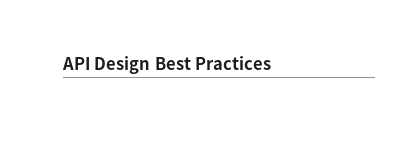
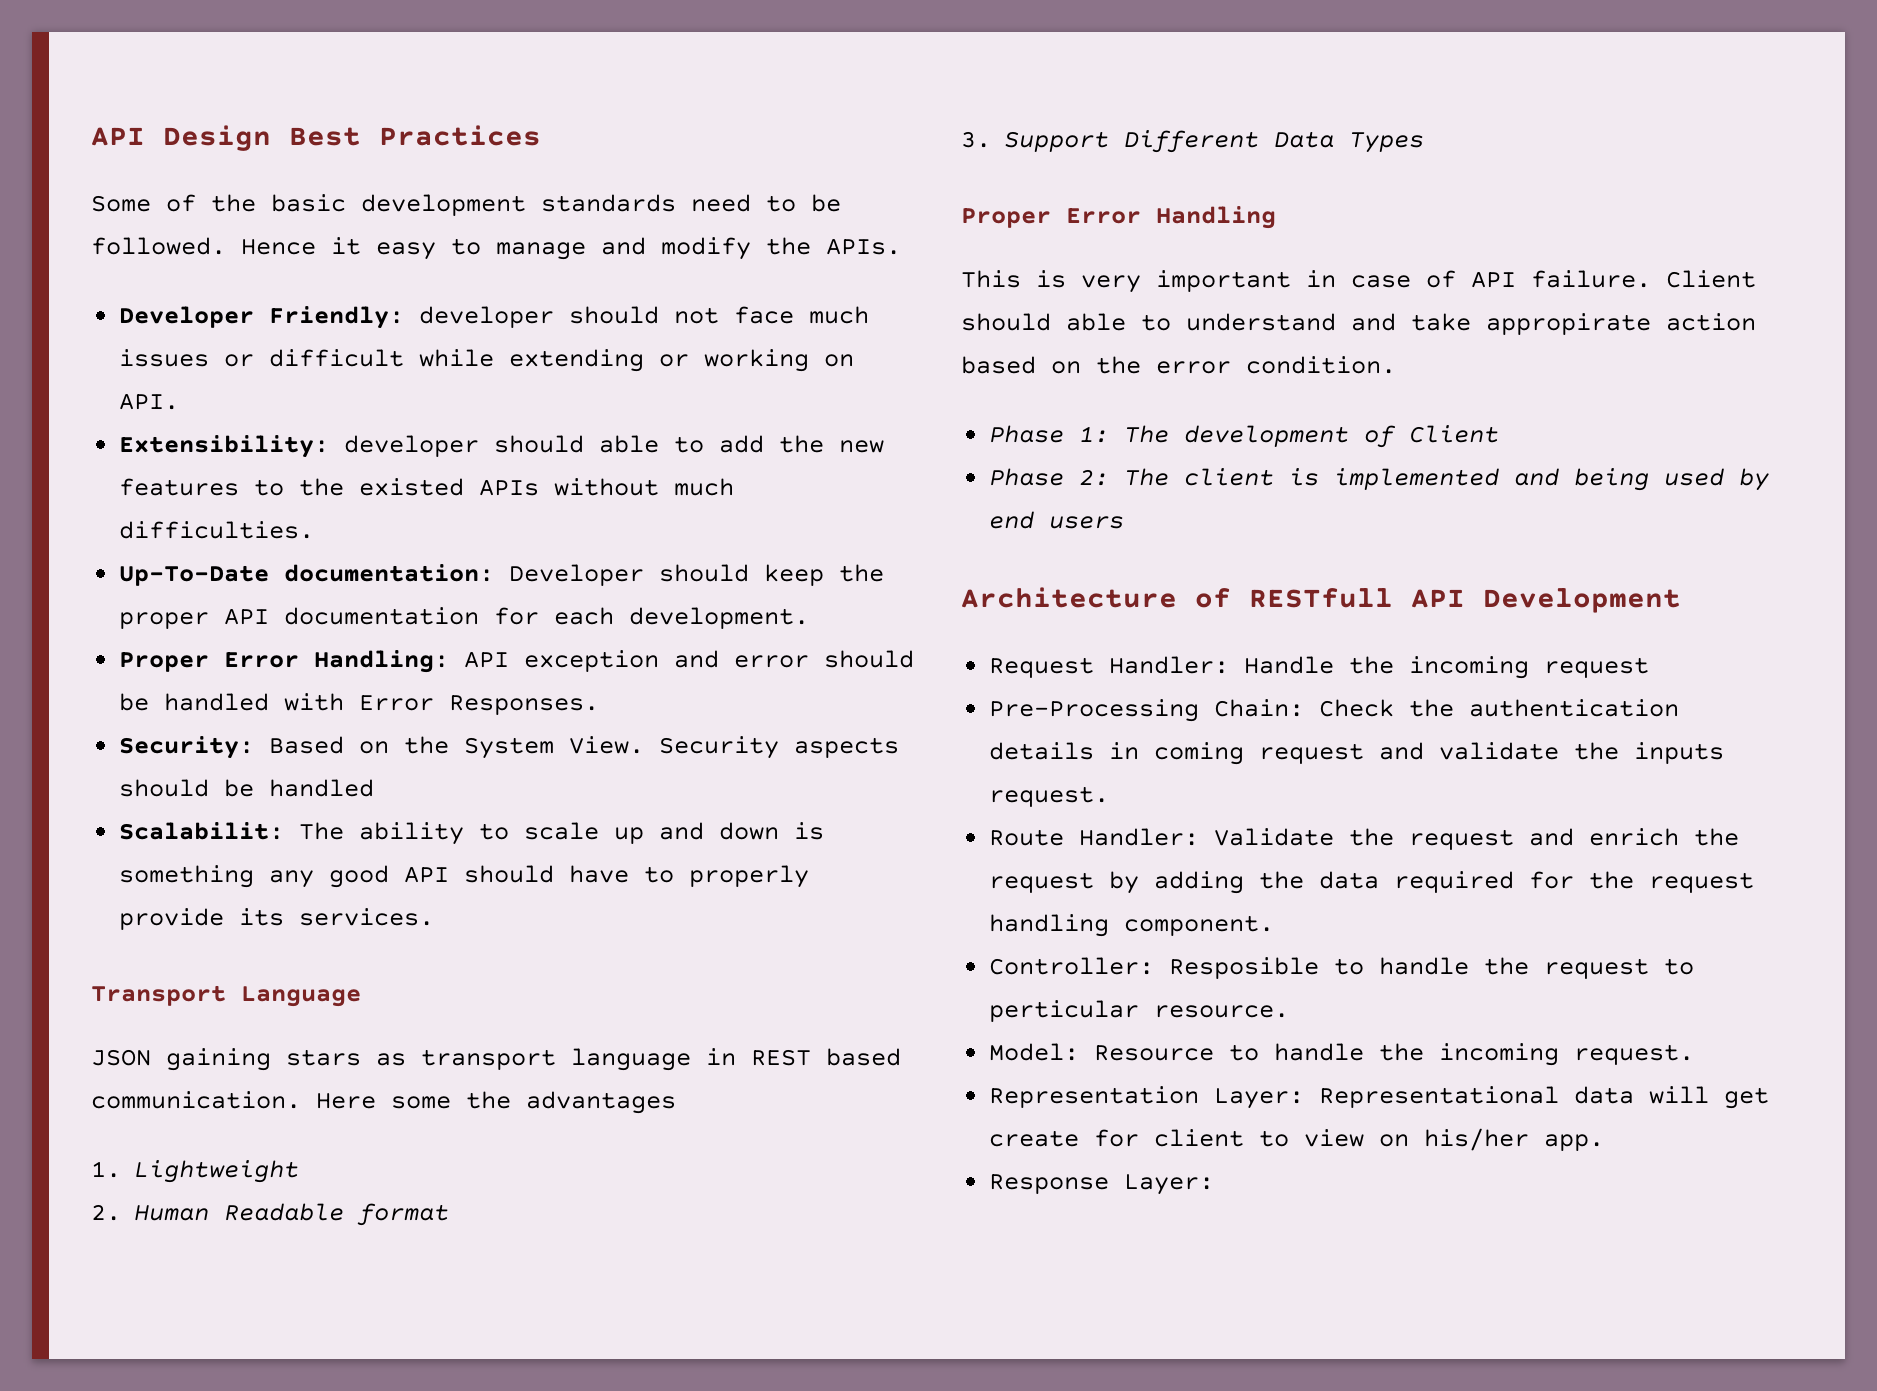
(272, 63) none -> [91,194,841,216] [91,237,901,260] [119,306,870,329] [119,349,855,372] [119,393,180,410] [119,435,885,458] [119,478,735,496] [119,521,315,539] [119,564,885,586] [119,607,810,629] [119,650,915,673] [119,693,600,715] [119,736,900,759] [119,779,375,797] [119,822,825,845] [119,865,810,888] [119,908,435,930] [91,985,361,1007] [91,1048,901,1071] [91,1091,676,1114] [91,1160,299,1183] [91,1203,449,1226] [961,130,1424,153] [961,206,1276,229] [961,270,1756,293] [961,313,1756,335] [961,356,1396,374] [989,425,1500,448] [989,468,1770,491] [989,511,1125,529] [961,587,1681,613] [989,656,1650,679] [989,699,1680,722] [989,742,1725,765] [989,786,1110,807] [989,828,1740,850] [989,871,1755,894] [989,914,1275,937] [989,957,1695,979] [989,1000,1290,1022] [989,1043,1695,1066] [989,1086,1770,1109] [989,1128,1605,1151] [989,1174,1215,1195] // Some of the basic development standards need to be followed. Hence it easy to manage and modify the APIs. // Developer Friendly: developer should not face much issues or difficult while extending or working on API. // Extensibility: developer should able to add the new features to the existed APIs without much difficulties. // Up-To-Date documentation: Developer should keep the proper API documentation for each development. // Proper Error Handling: API exception and error should be handled with Error Responses. // Security: Based on the System View. Security aspects should be handled // Scalabilit: The ability to scale up and down is something any good API should have to properly provide its services. // Transport Language // JSON gaining stars as transport language in REST based communication. Here some the advantages // 1. Lightweight // 2. Human Readable format // 3. Support Different Data Types // Proper Error Handling // This is very important in case of API failure. Client should able to understand and take appropirate action based on the error condition. // Phase 1: The development of Client // Phase 2: The client is implemented and being used by end users // Architecture of RESTfull API Development // Request Handler: Handle the incoming request // Pre-Processing Chain: Check the authentication details in coming request and validate the inputs request. // Route Handler: Validate the request and enrich the request by adding the data required for the request handling component. // Controller: Resposible to handle the request to perticular resource. // Model: Resource to handle the incoming request. // Representation Layer: Representational data will get create for client to view on his/her app. // Response Layer:

